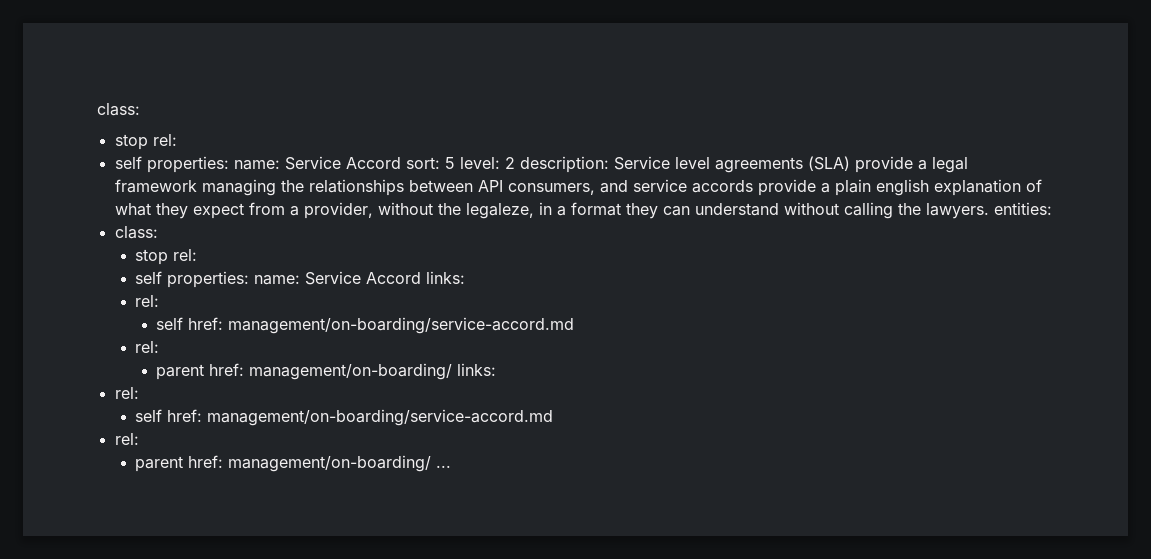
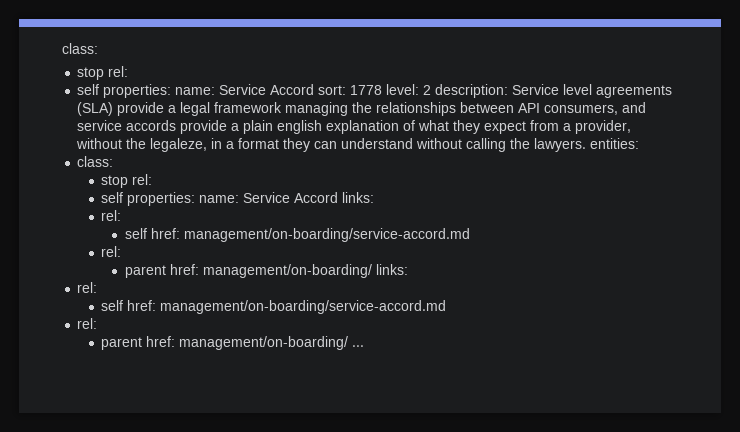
[444,157,455,169] 5 -> [350,85,383,95] 1778

